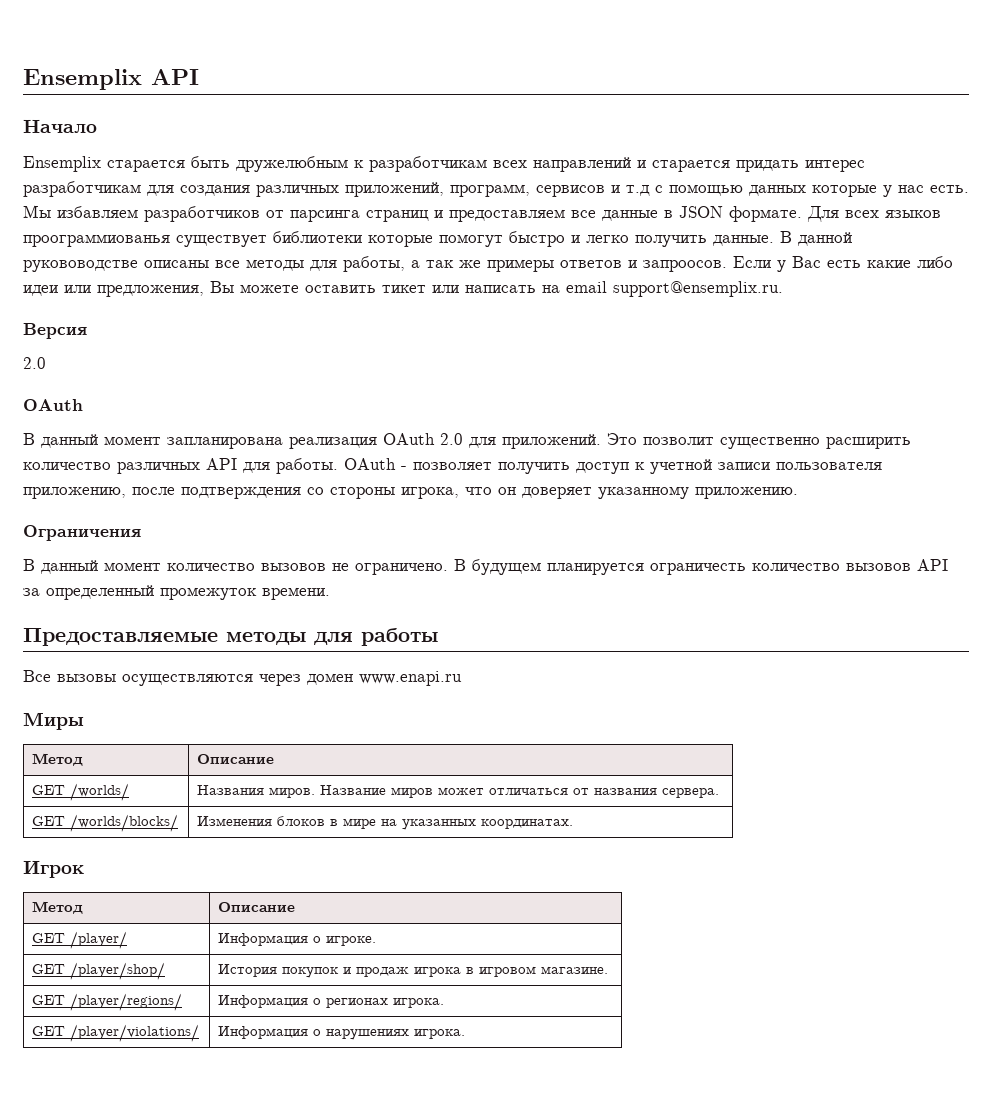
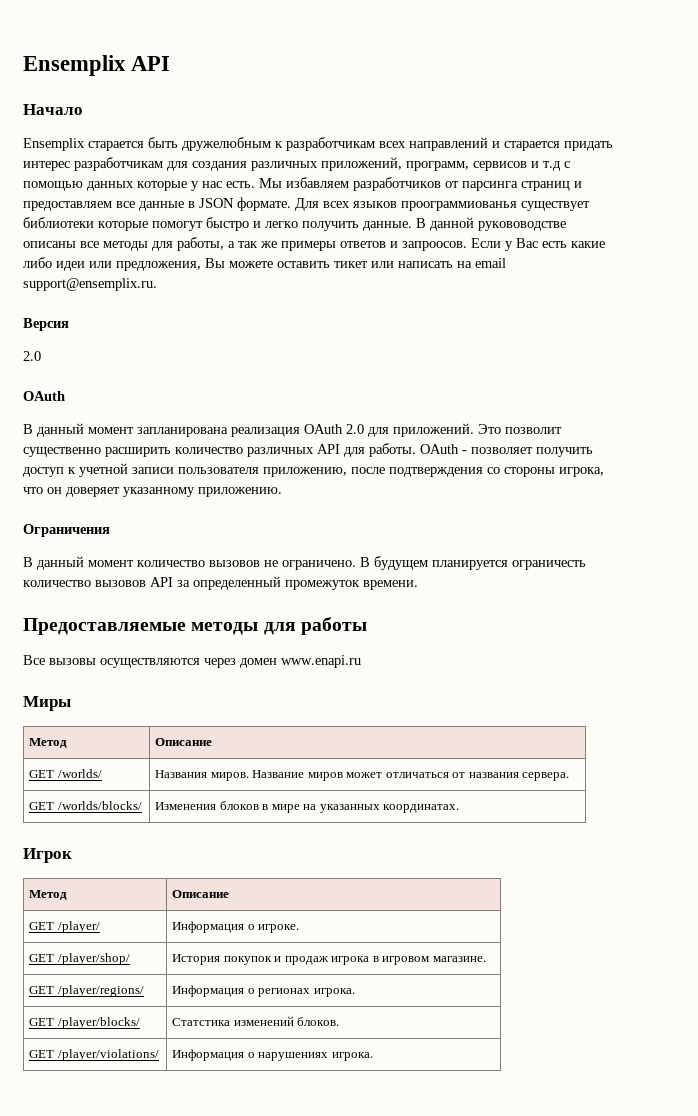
(445, 1003) none -> [29,1017,140,1029] [172,1016,340,1026] // GET /player/blocks/ | Статстика изменений блоков.

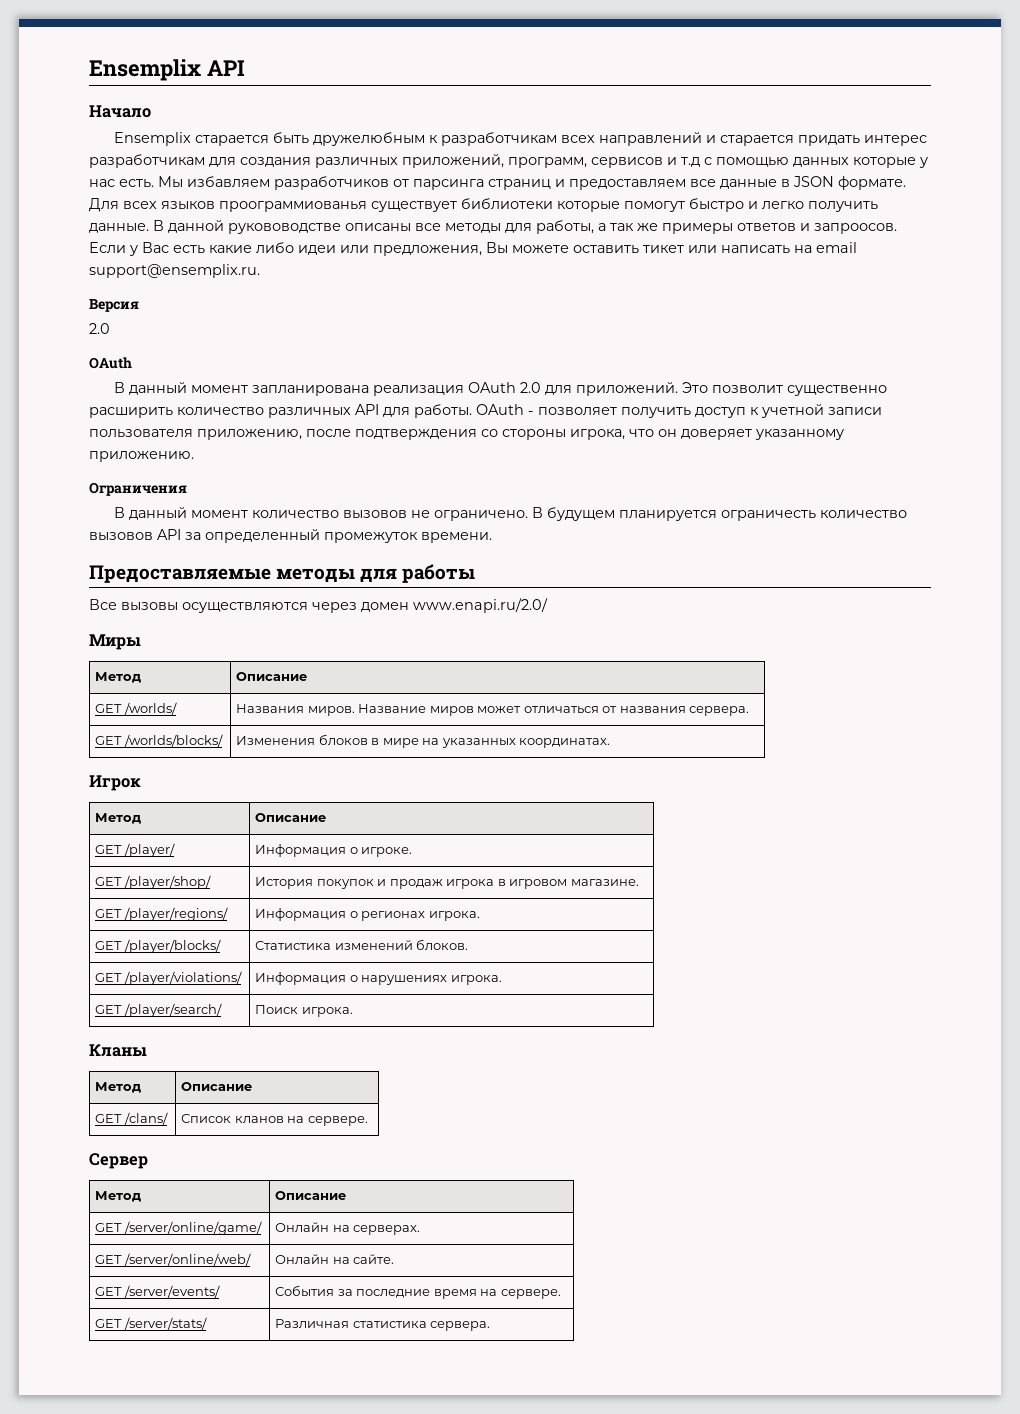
[281,655,361,668] www.enapi.ru -> [413,598,548,613] www.enapi.ru/2.0/
[172,1018,231,1026] Статстика -> [255,941,332,950] Статистика
(373, 1056) none -> [95,1003,222,1017] [255,1005,353,1017] [89,1044,147,1057] [95,1082,142,1093] [181,1082,253,1091] [95,1112,168,1125] [181,1114,368,1126] [89,1153,148,1169] [95,1191,142,1202] [275,1191,347,1200] [95,1221,262,1235] [275,1222,421,1235] [95,1253,251,1266] [275,1254,395,1264] [95,1285,220,1298] [275,1285,561,1299] [95,1317,207,1330] [275,1319,491,1331] // GET /player/search/ | Поиск игрока. // Кланы // Метод | Описание // GET /clans/ | Список кланов на сервере. // Сервер // Метод | Описание // GET /server/online/game/ | Онлайн на серверах. // GET /server/online/web/ | Онлайн на сайте. // GET /server/events/ | События за последние время на сервере. // GET /server/stats/ | Различная статистика сервера.

